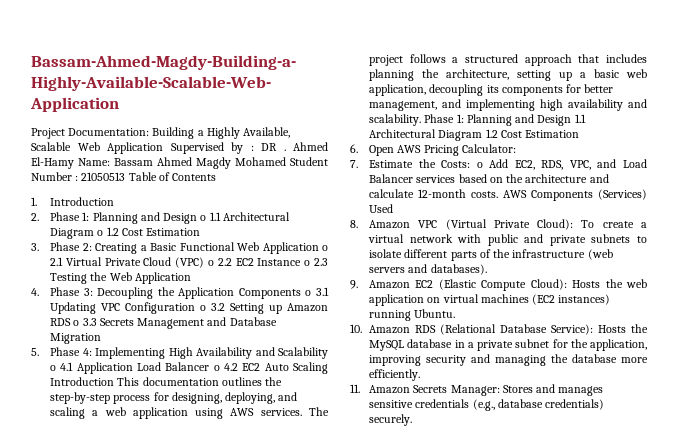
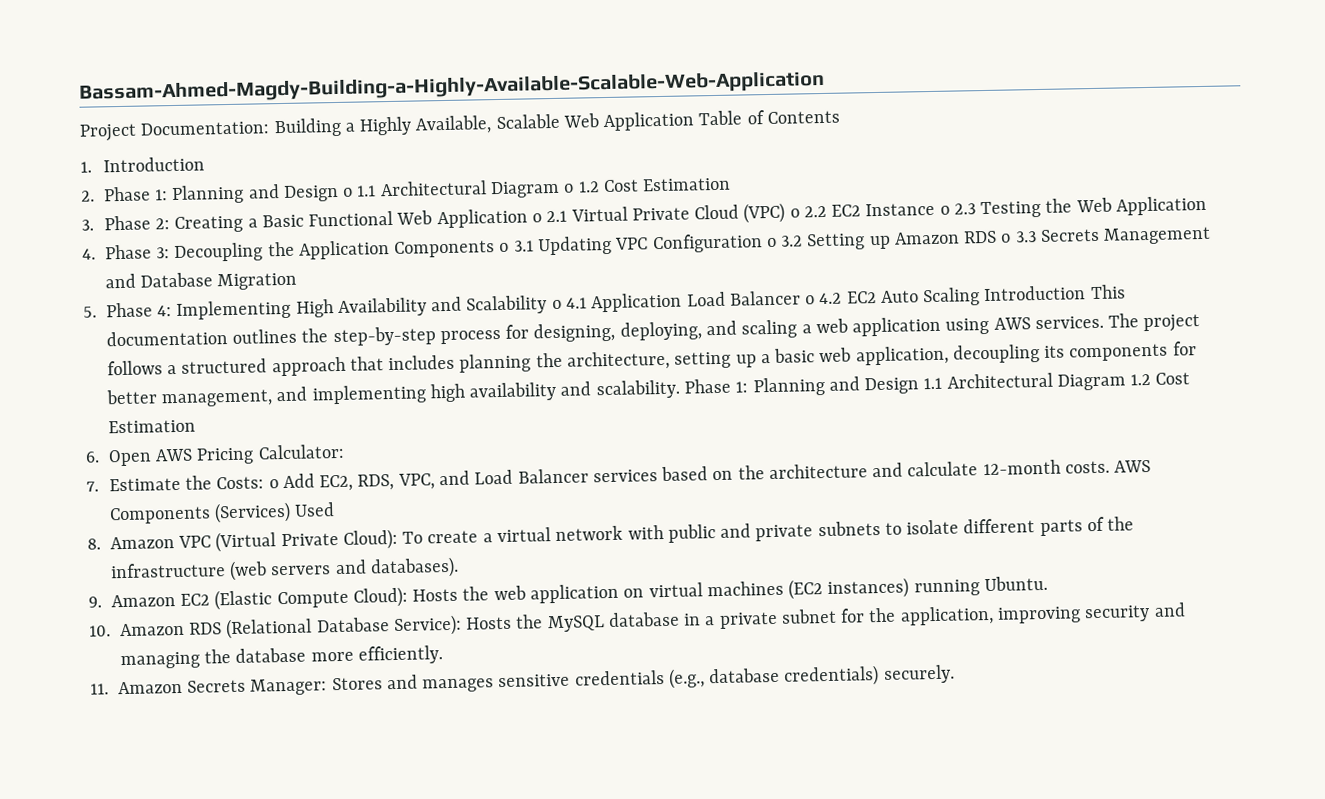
[170,142,328,154] [31,157,328,169] [31,172,126,181] Supervised by : DR . Ahmed El-Hamy Name: Bassam Ahmed Magdy Mohamed Student Number : 21050513 -> (696, 121) none

